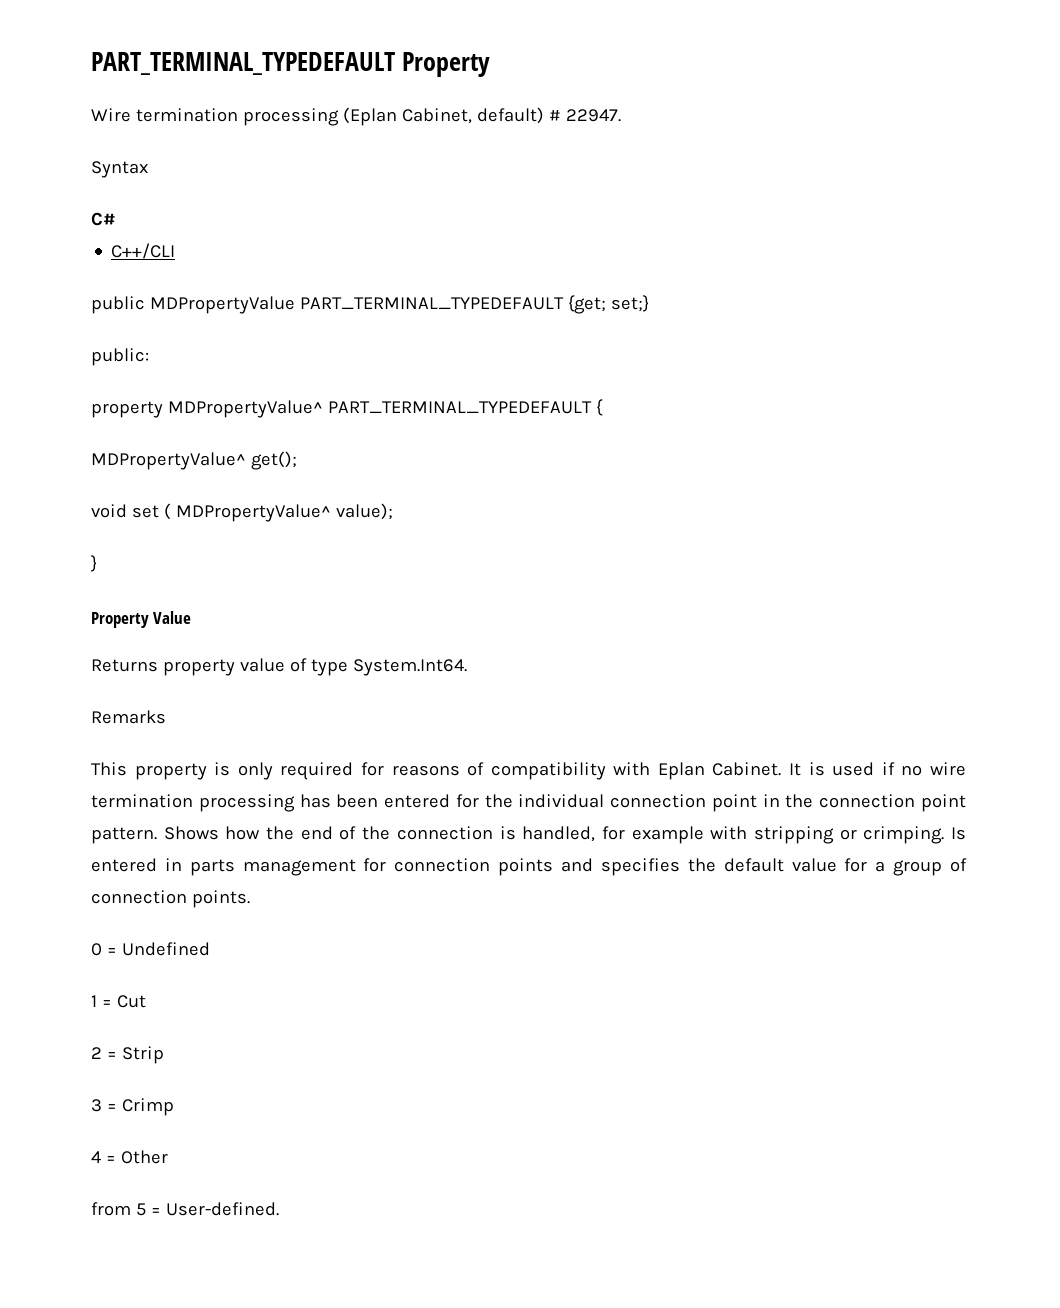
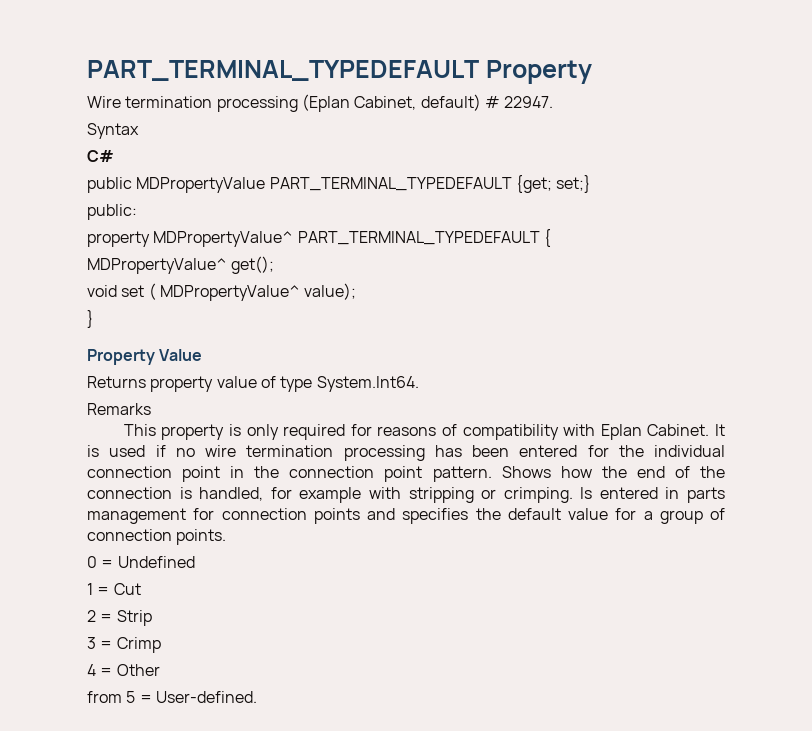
[111,243,176,259] // C++/CLI -> (114, 156) none

